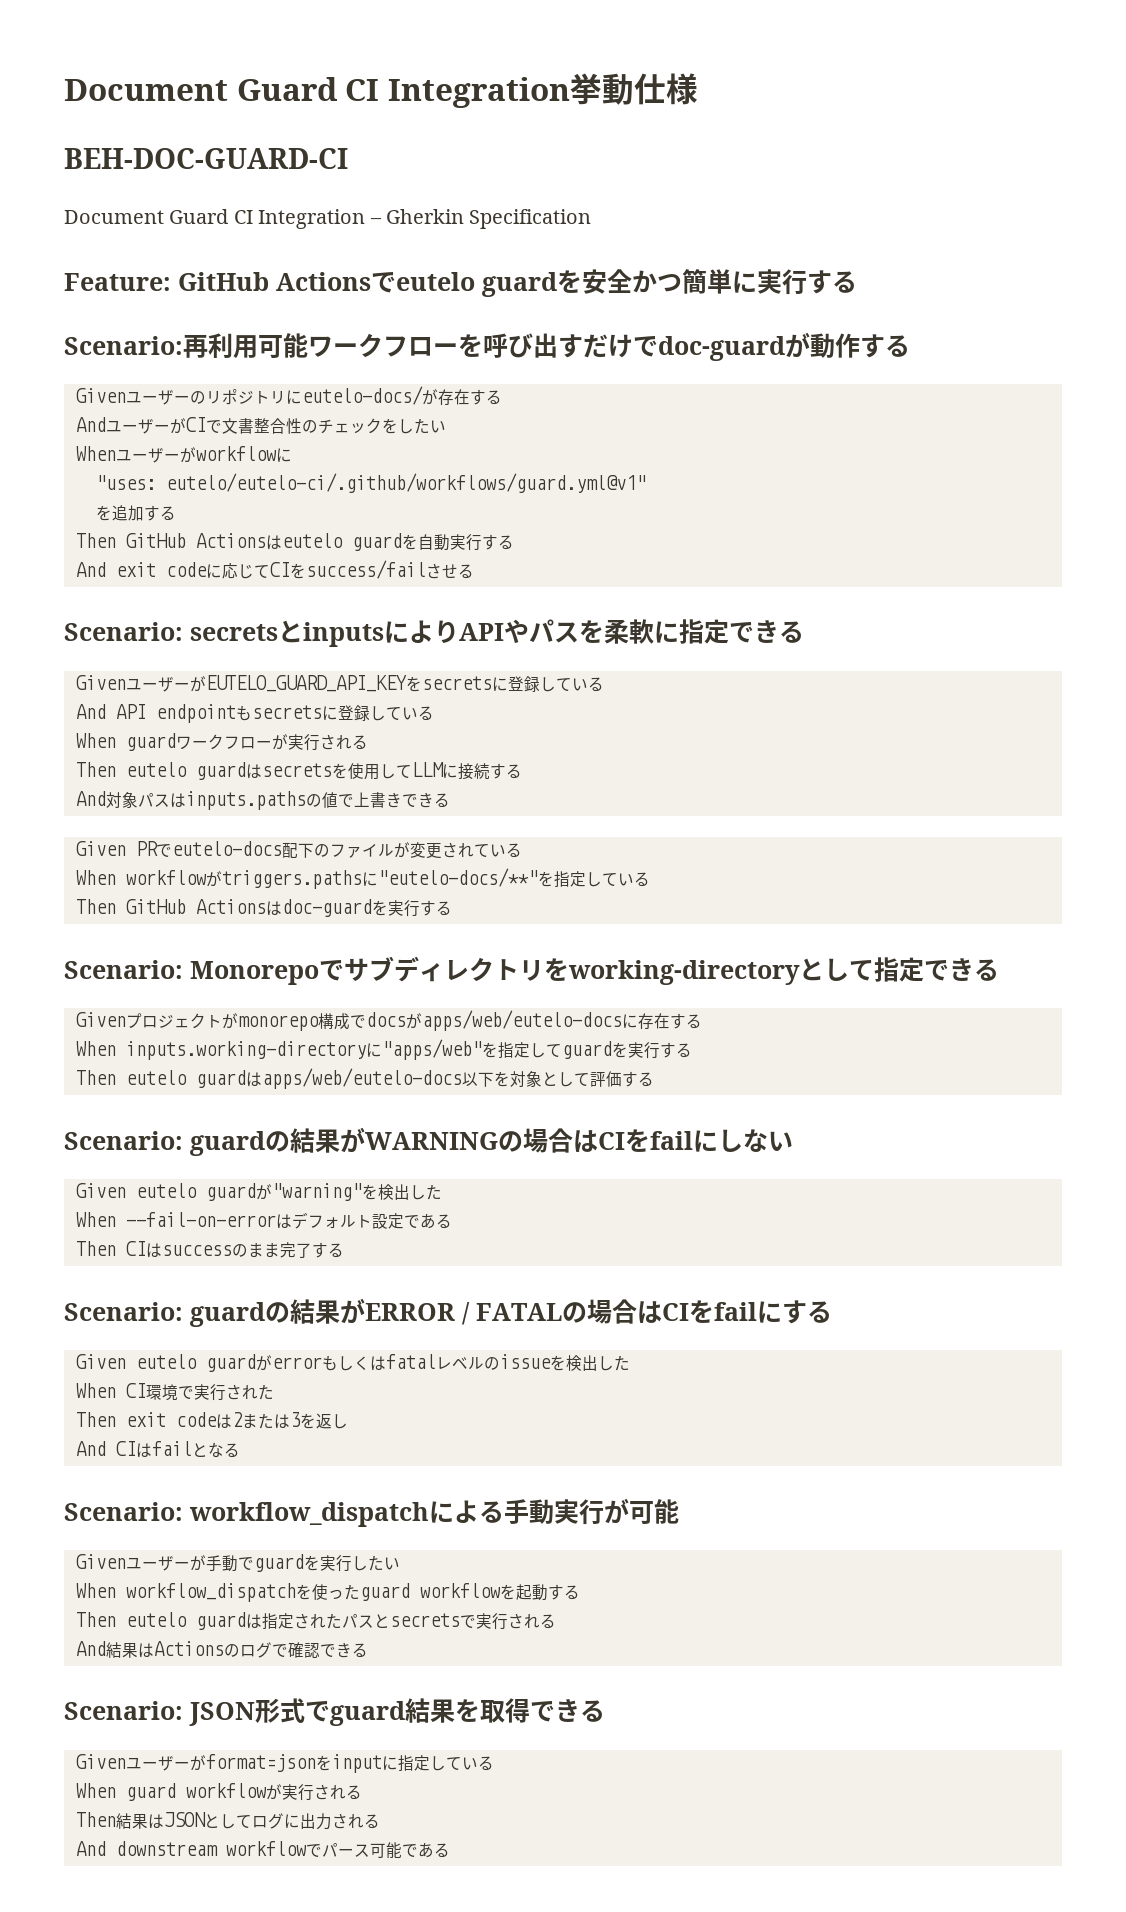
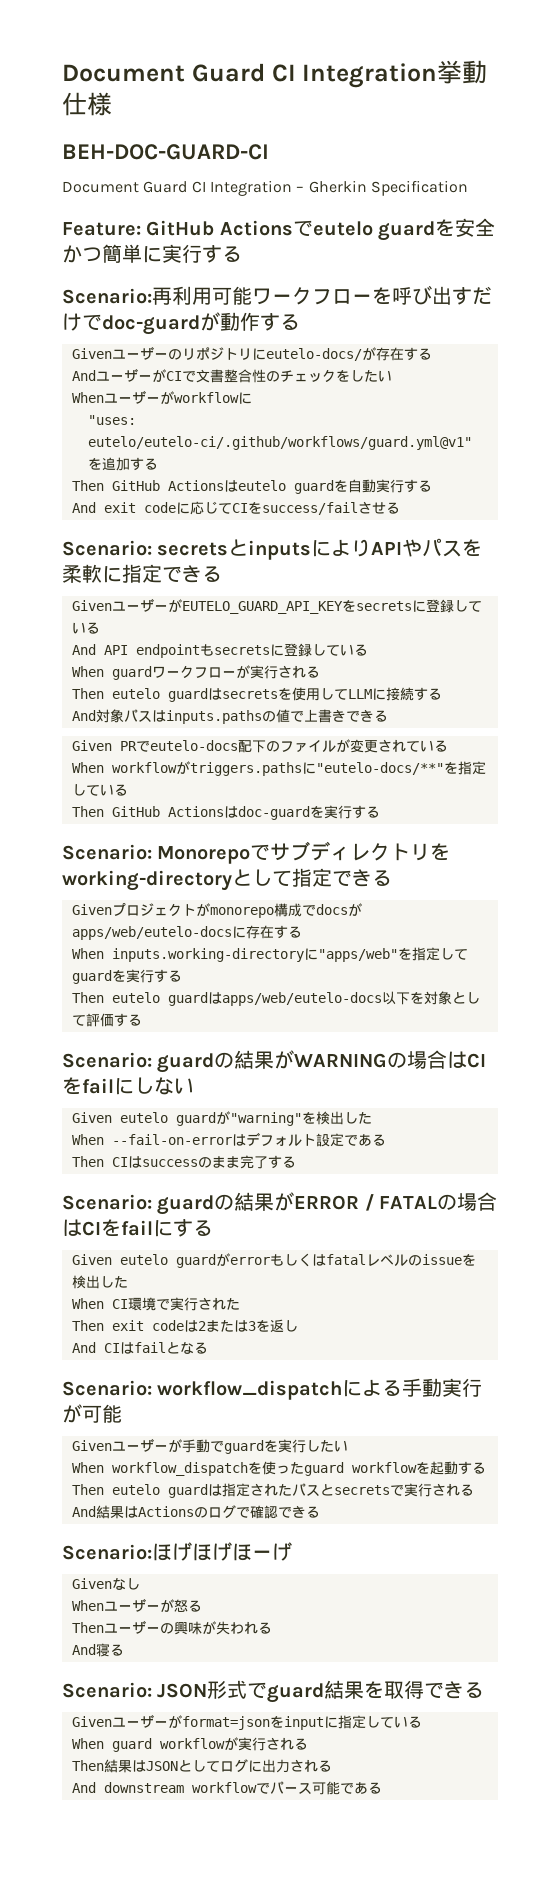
(368, 1650) none -> [62,1542,292,1561] [71,1578,140,1590] [71,1599,202,1612] [71,1621,272,1635] [71,1643,124,1657] // Scenario:ほげほげほーげ // Givenなし // Whenユーザーが怒る // Thenユーザーの興味が失われる // And寝る

